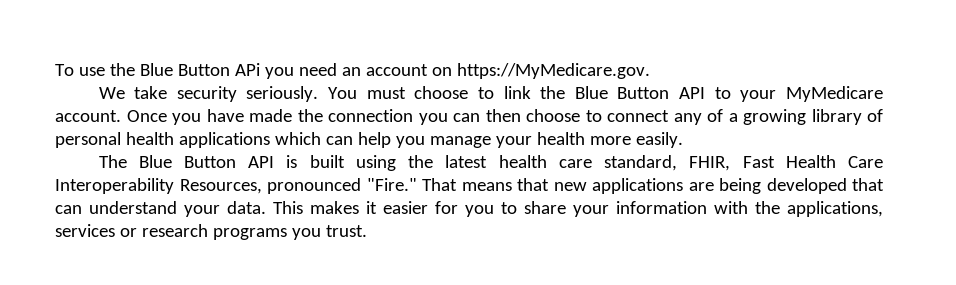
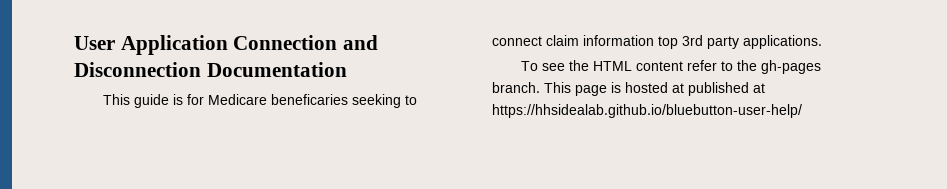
[55,63,650,79] [98,86,883,102] [55,109,883,125] [55,132,683,148] [98,155,883,171] [55,178,884,194] [55,201,883,217] [55,224,367,240] To use the Blue Button APi you need an account on https://MyMedicare.gov. // We take security seriously. You must choose to link the Blue Button API to your MyMedicare account. Once you have made the connection you can then choose to connect any of a growing library of personal health applications which can help you manage your health more easily. // The Blue Button API is built using the latest health care standard, FHIR, Fast Health Care Interoperability Resources, pronounced "Fire." That means that new applications are being developed that can understand your data. This makes it easier for you to share your information with the applications, services or research programs you trust. -> [74,35,379,55] [74,62,347,77] [103,94,418,108] [492,35,822,49] [521,60,822,74] [492,82,765,96] [492,104,802,118] User Application Connection and Disconnection Documentation // This guide is for Medicare beneficaries seeking to connect claim information top 3rd party applications. // To see the HTML content refer to the gh-pages branch. This page is hosted at published at https://hhsidealab.github.io/bluebutton-user-help/

